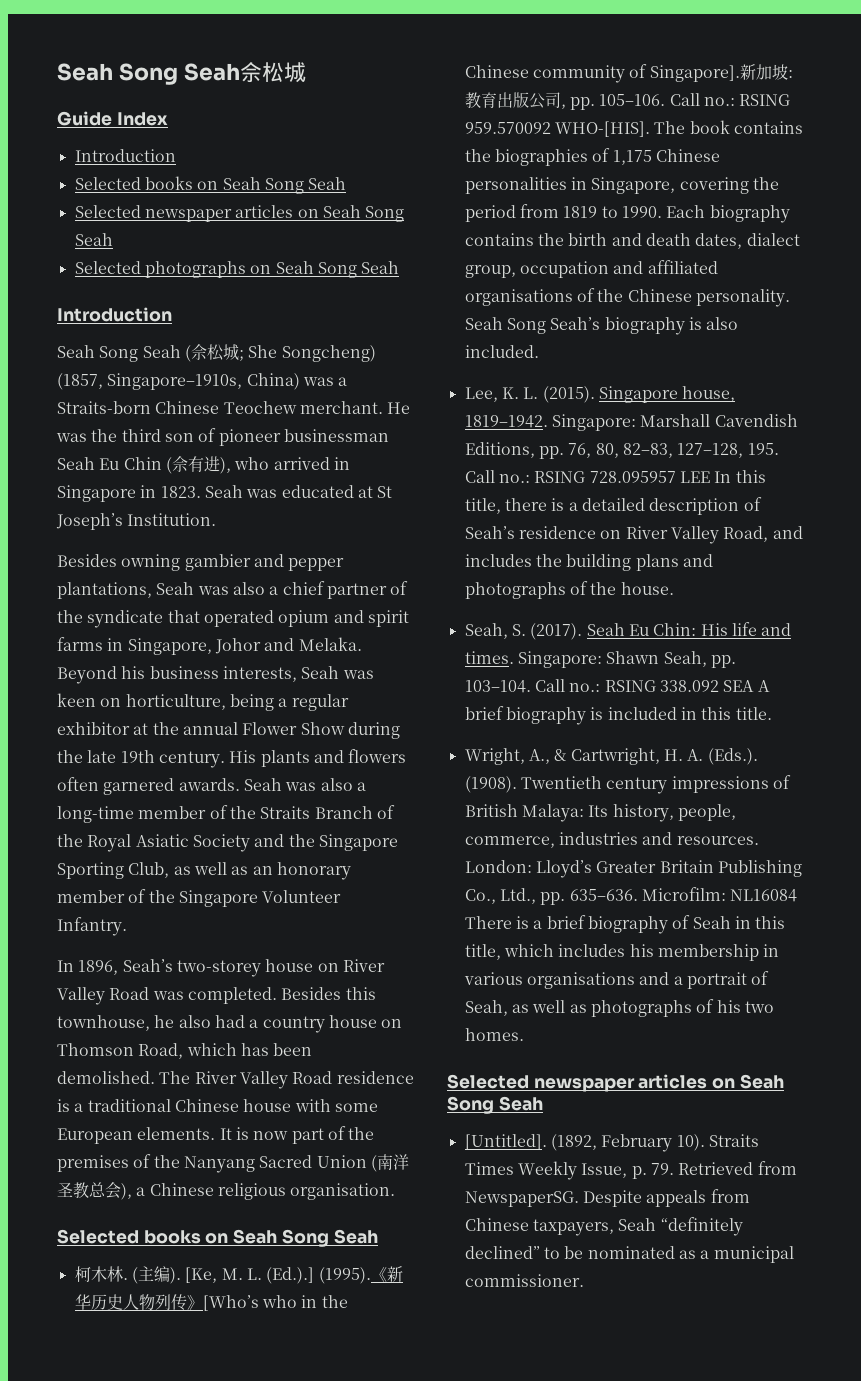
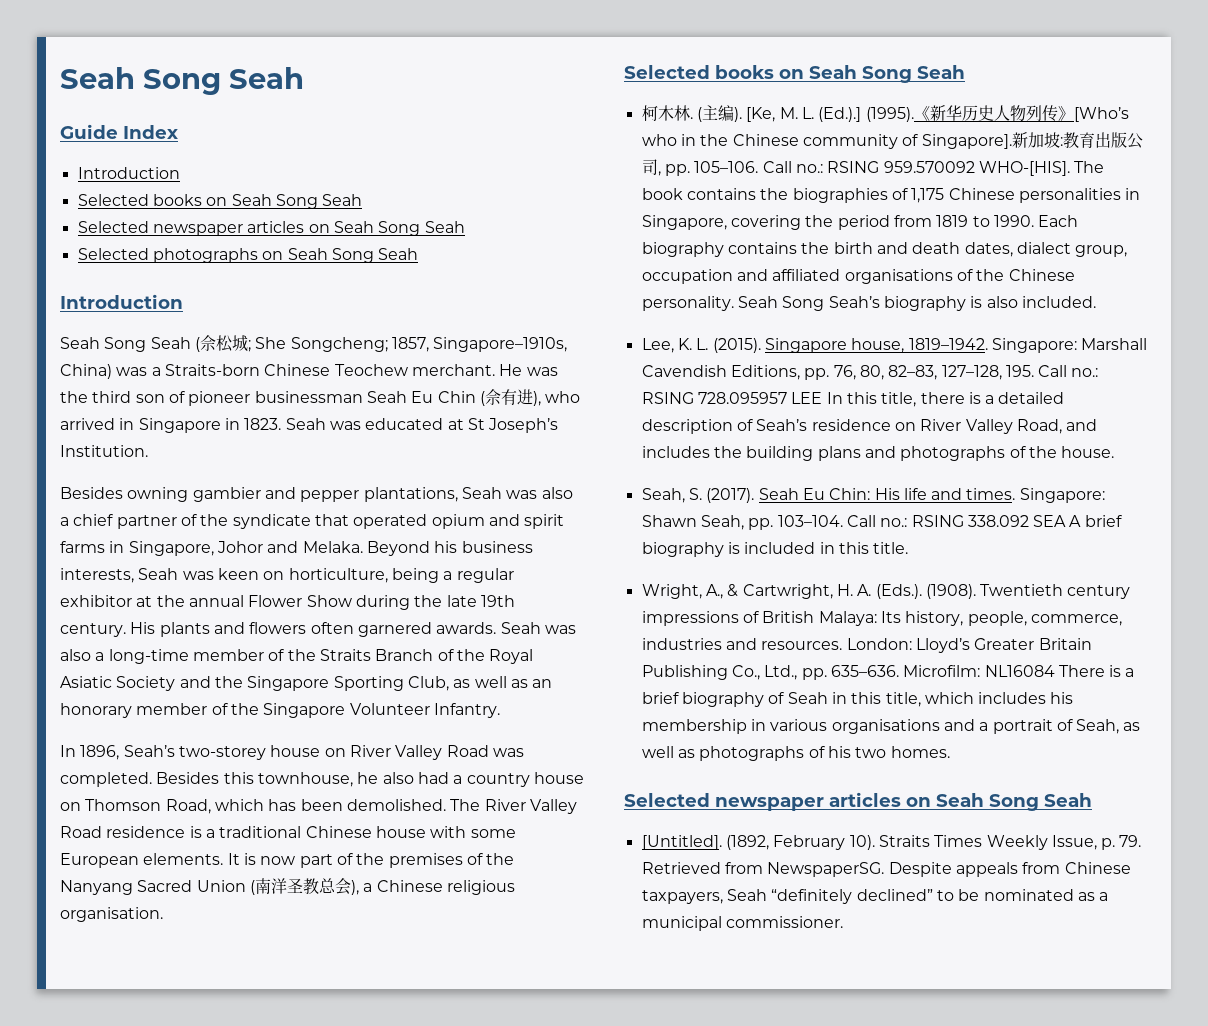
[57,62,306,85] Seah Song Seah佘松城 -> [60,67,304,95] Seah Song Seah
[281,345,376,362] [57,373,103,390] Songcheng) (1857, -> [290,337,429,352] Songcheng; 1857,

